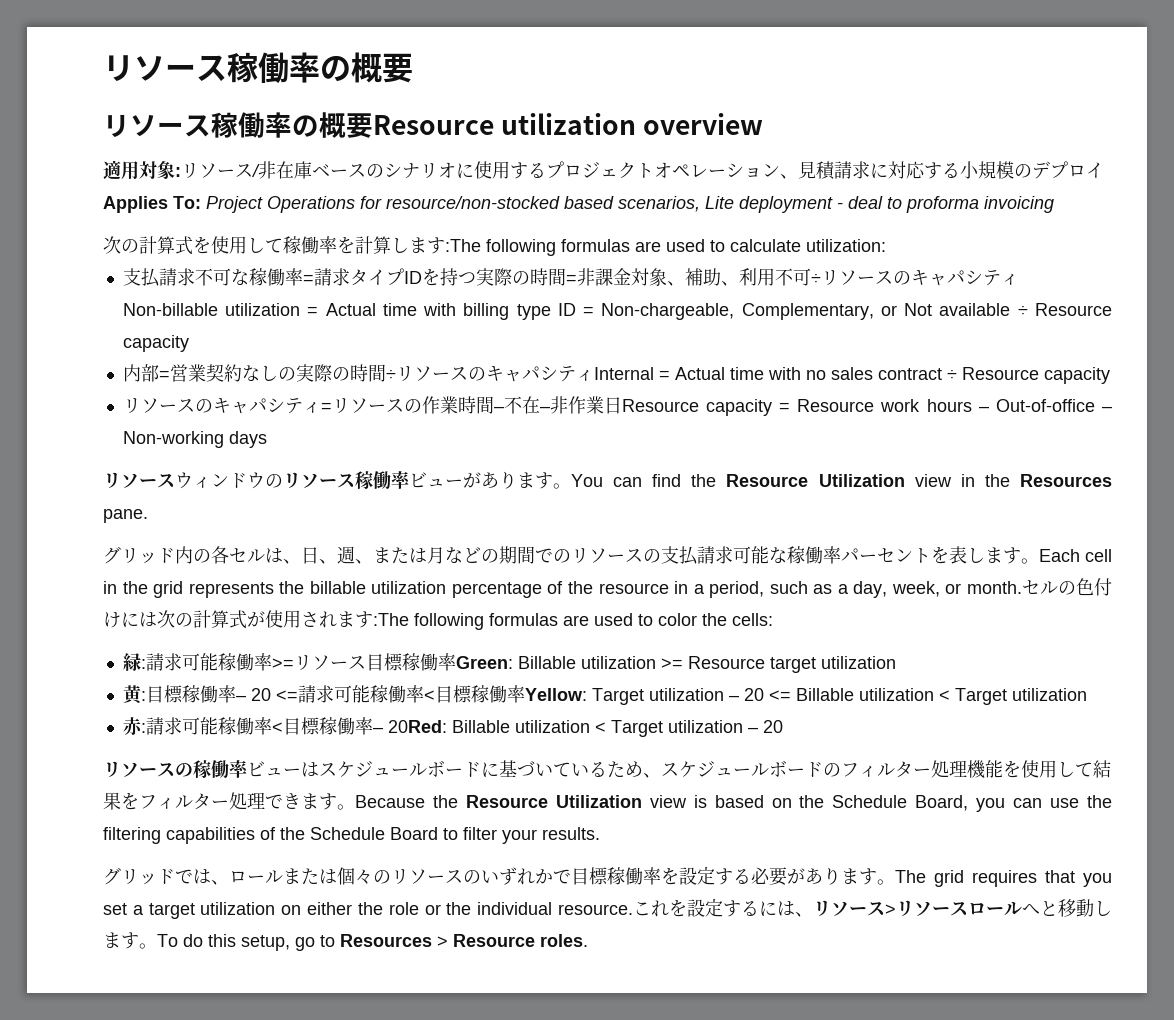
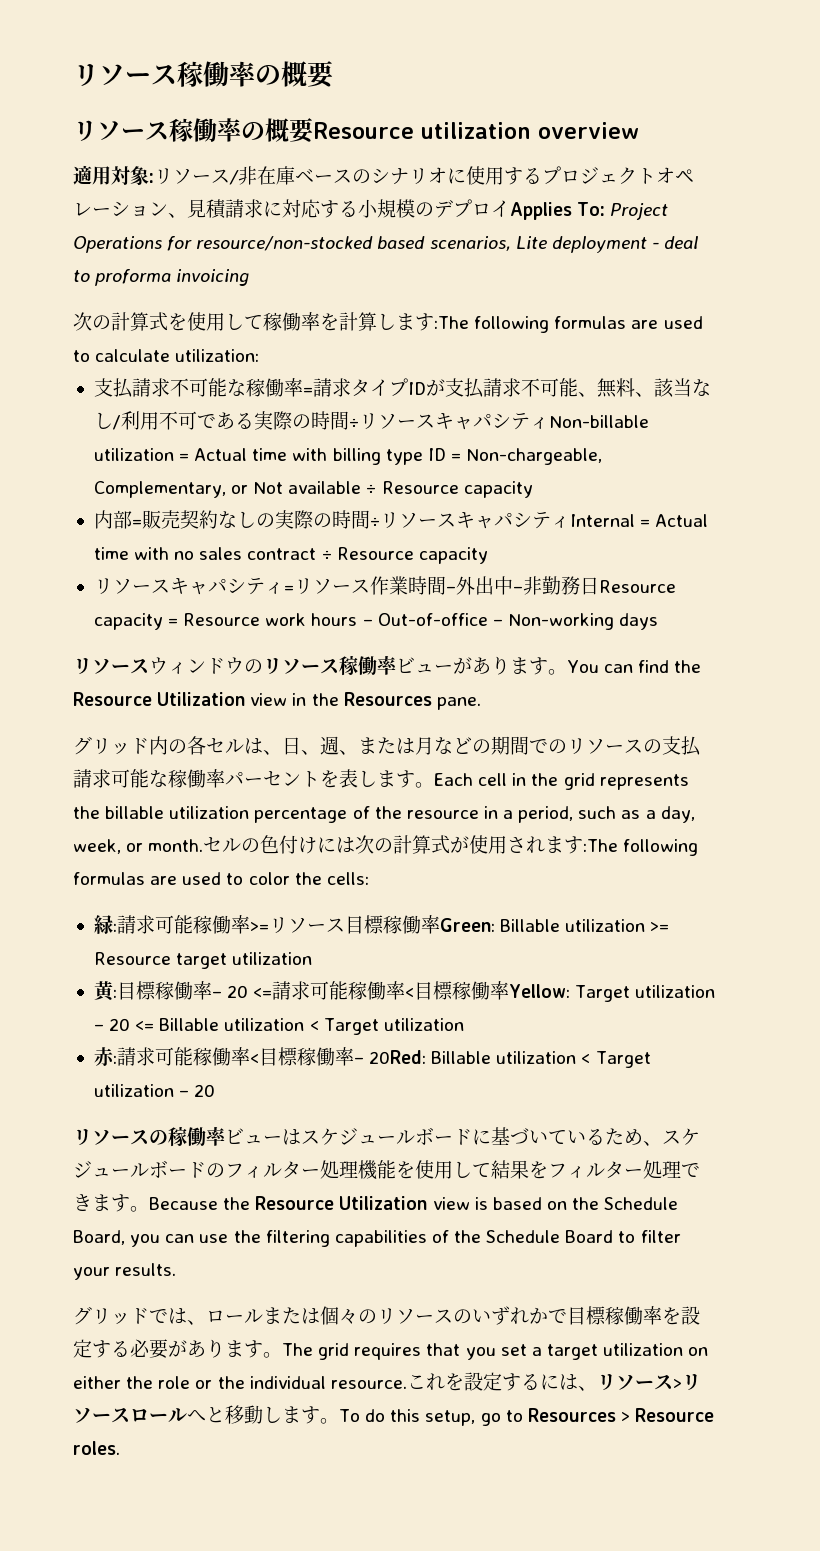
(231, 277) none -> [207,378,227,397] 能
[421,268,911,286] を持つ実際の時間=非課金対象、補助、利用不可÷リソースの -> [425,378,711,398] [93,411,435,430] が支払請求不可能、無料、該当なし/利用不可である実際の時間÷リソース
[169,364,206,382] 営業 -> [141,510,180,529] 販売
[467,367,486,381] の -> (456, 520) none
[194,399,213,413] の -> (170, 586) none
[403,399,422,413] の -> (370, 586) none
[503,396,604,414] 不在–非作業 -> [455,576,580,595] 外出中–非勤務

